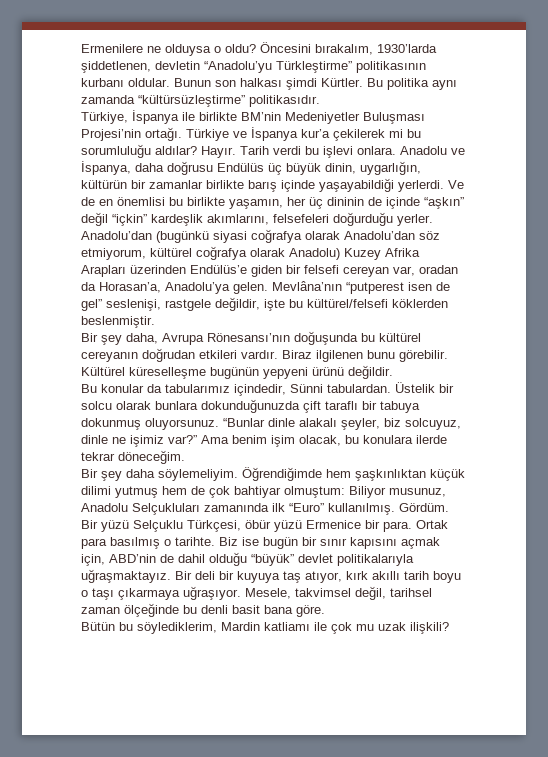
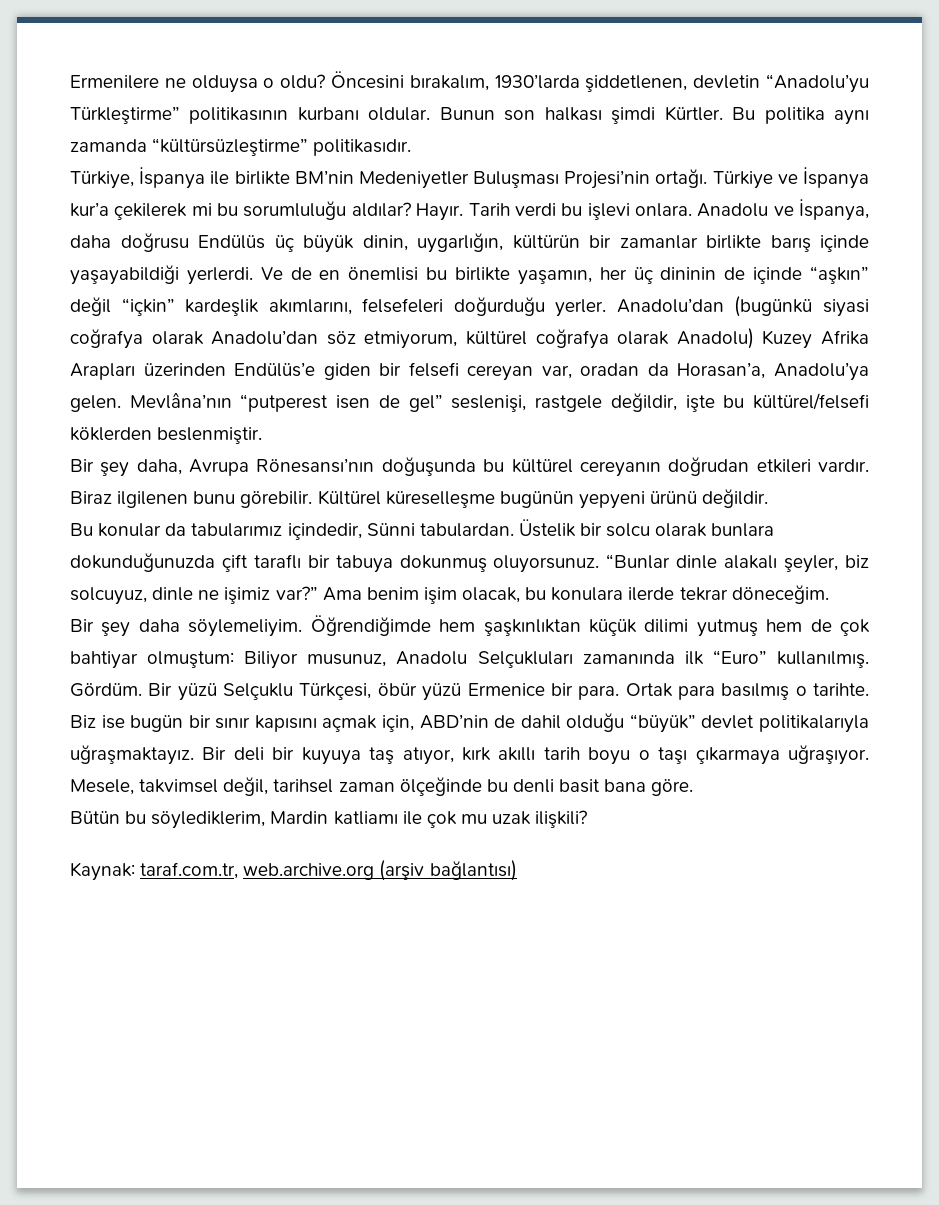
(449, 628) none -> [70,860,517,881] // Kaynak: taraf.com.tr, web.archive.org (arşiv bağlantısı)

